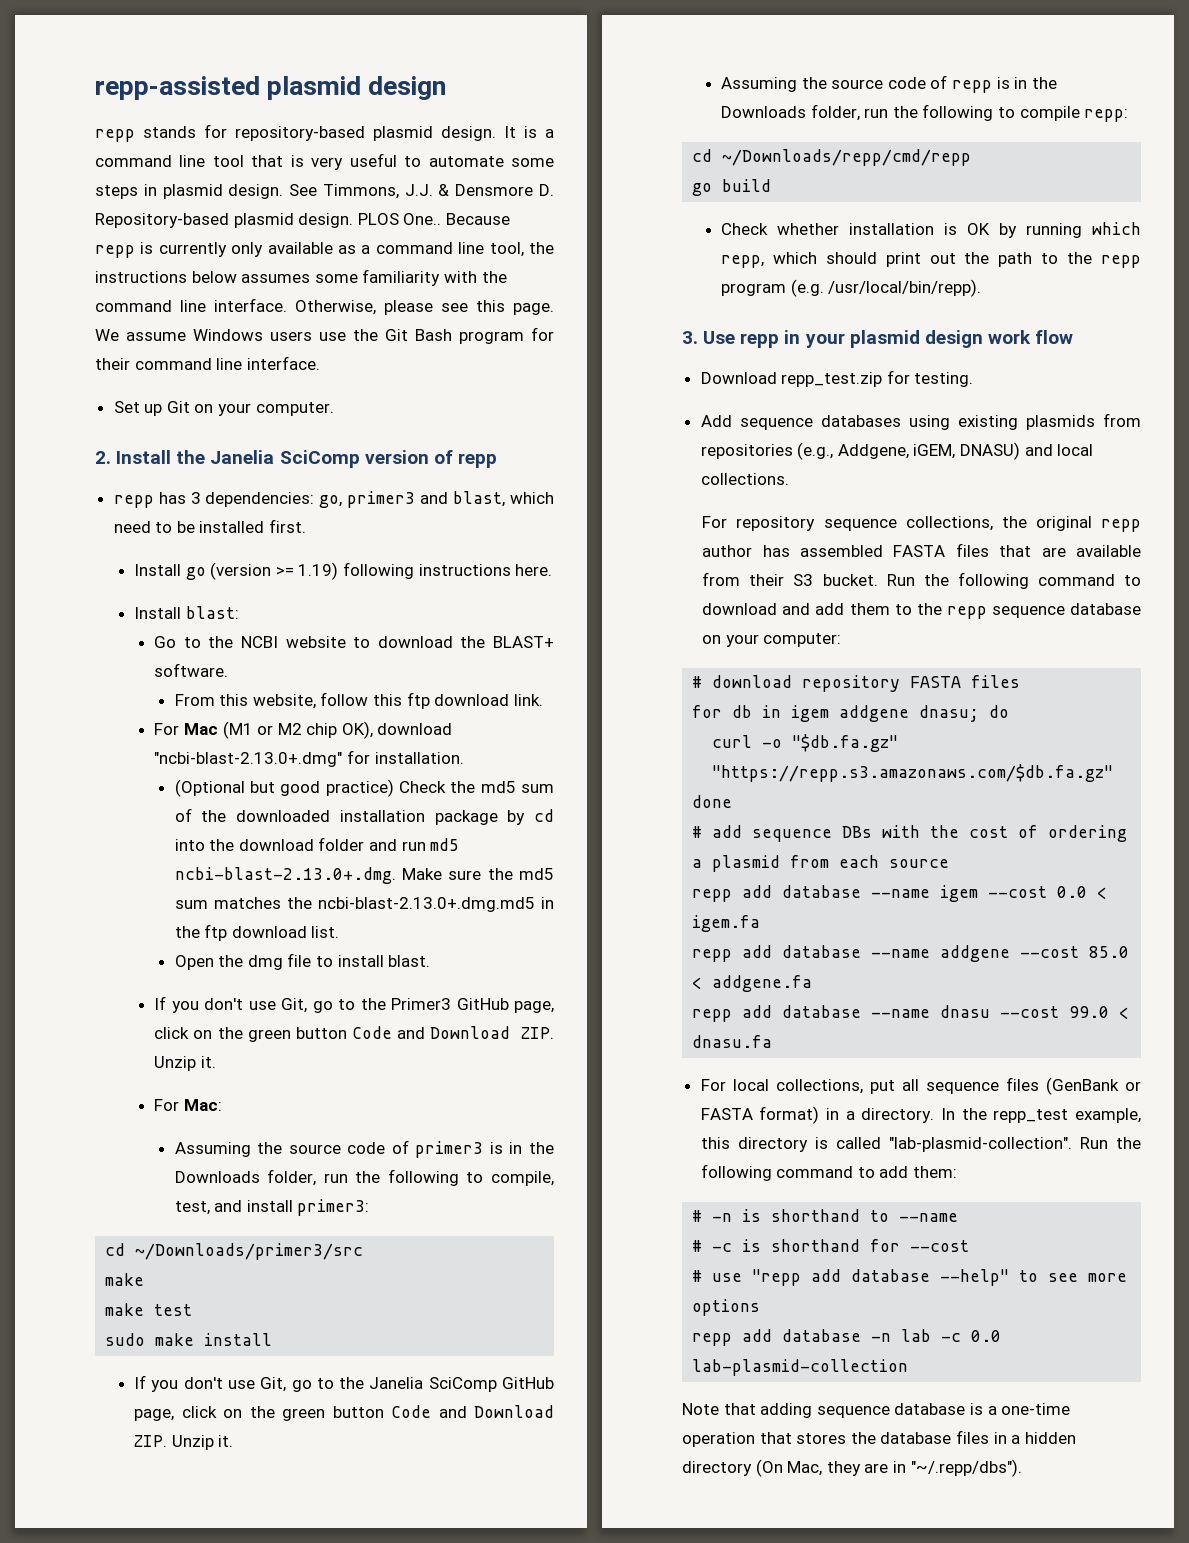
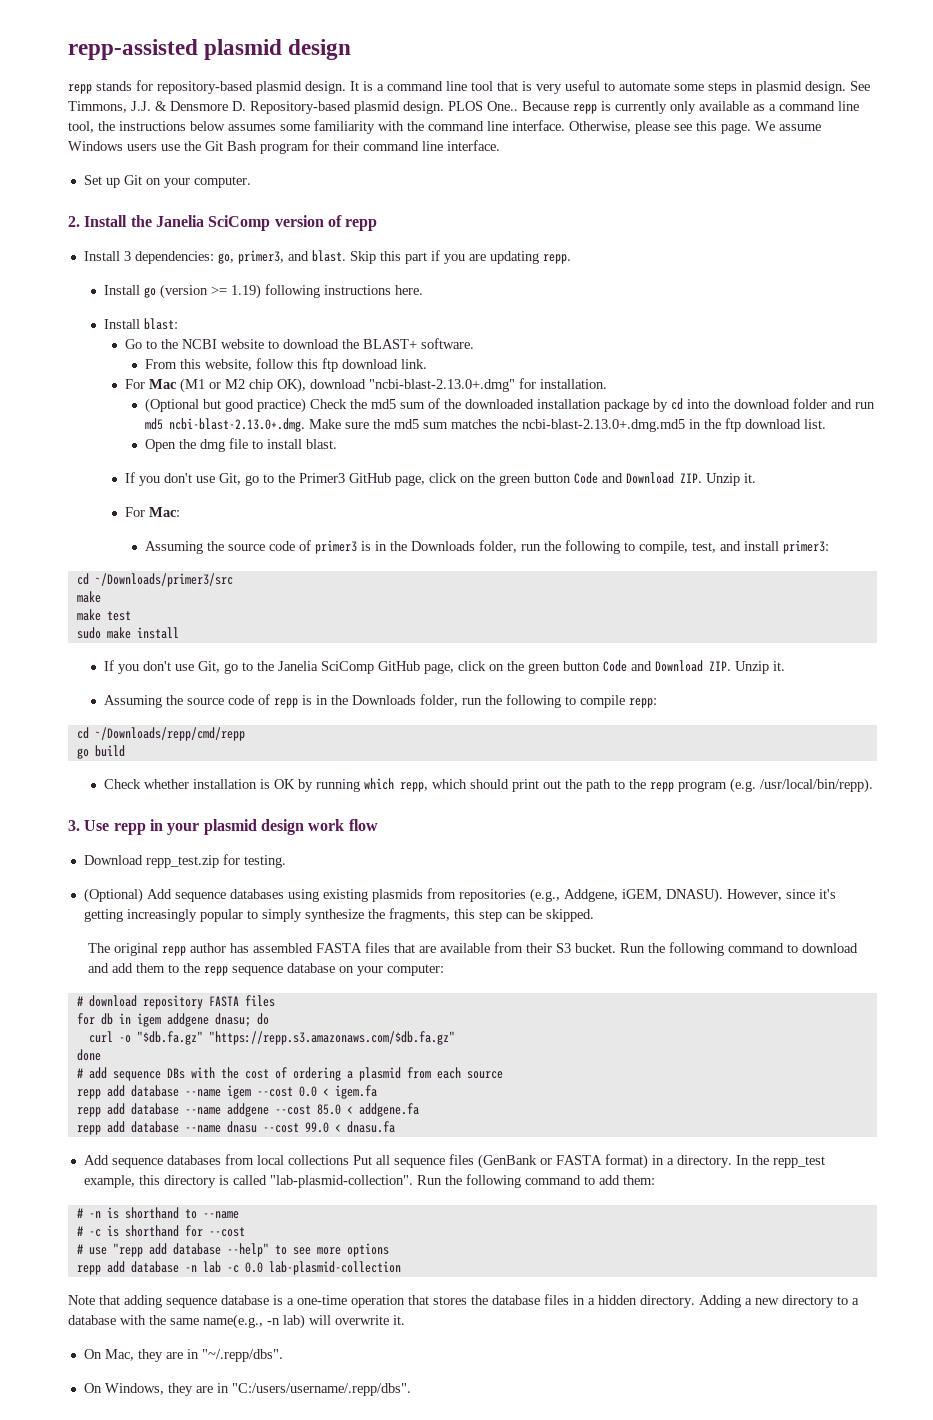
[113,492,186,508] repp has -> [83,251,120,261] Install
[347,491,554,508] [113,519,307,533] primer3 and blast, which need to be installed first. -> [237,250,571,264] primer3, and blast. Skip this part if you are updating repp.
(974, 379) none -> [83,888,143,903] (Optional)
[960,442,1094,460] [700,473,789,485] [702,516,1027,531] DNASU) and local collections. // For repository sequence collections, the -> [665,888,836,903] [83,908,594,922] [88,943,111,953] DNASU). However, since it's getting increasingly popular to simply synthesize the fragments, this step can be skipped. // The
[700,1079,895,1094] For local collections, put -> [83,1154,372,1168] Add sequence databases from local collections Put
[682,1459,1022,1477] directory (On Mac, they are in "~/.repp/dbs"). -> [640,1295,859,1308] [68,1314,405,1329] [83,1349,283,1362] [83,1383,411,1396] directory. Adding a new directory to a database with the same name(e.g., -n lab) will overwrite it. // On Mac, they are in "~/.repp/dbs". // On Windows, they are in "C:/users/username/.repp/dbs".

